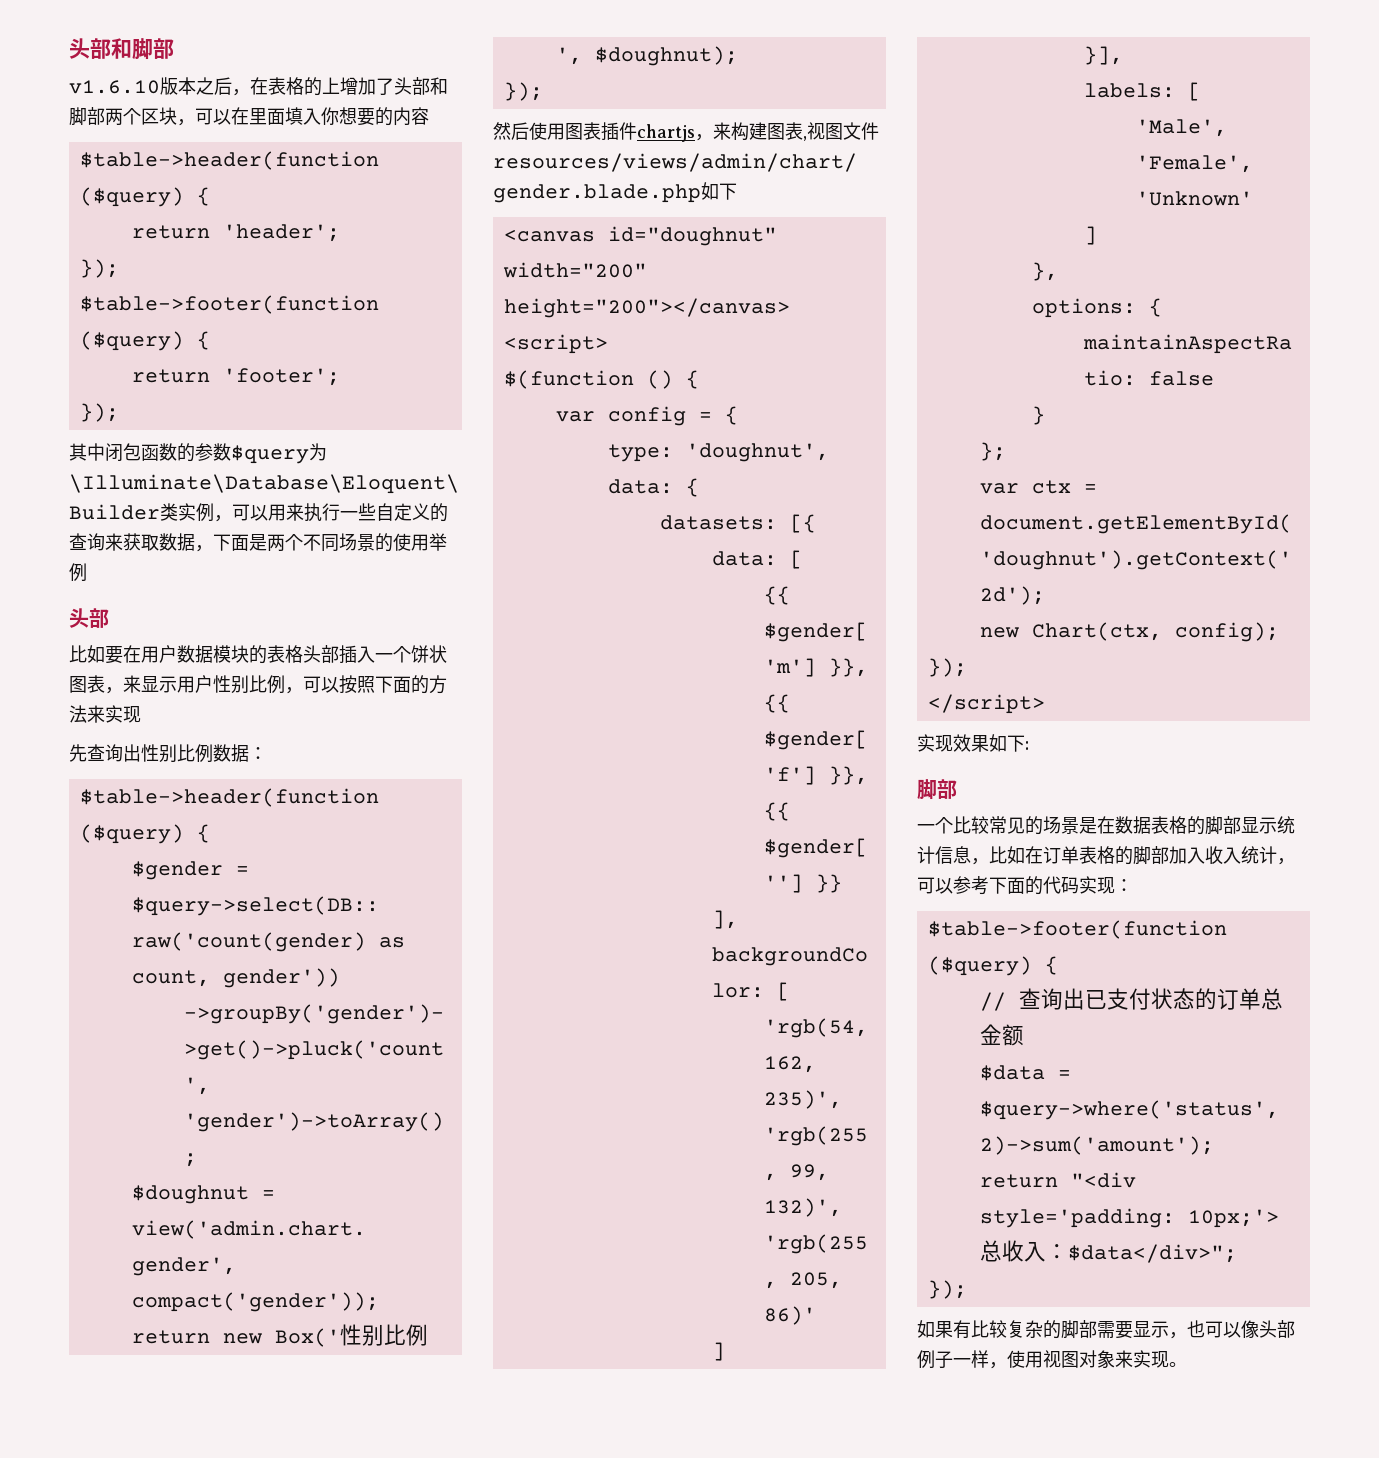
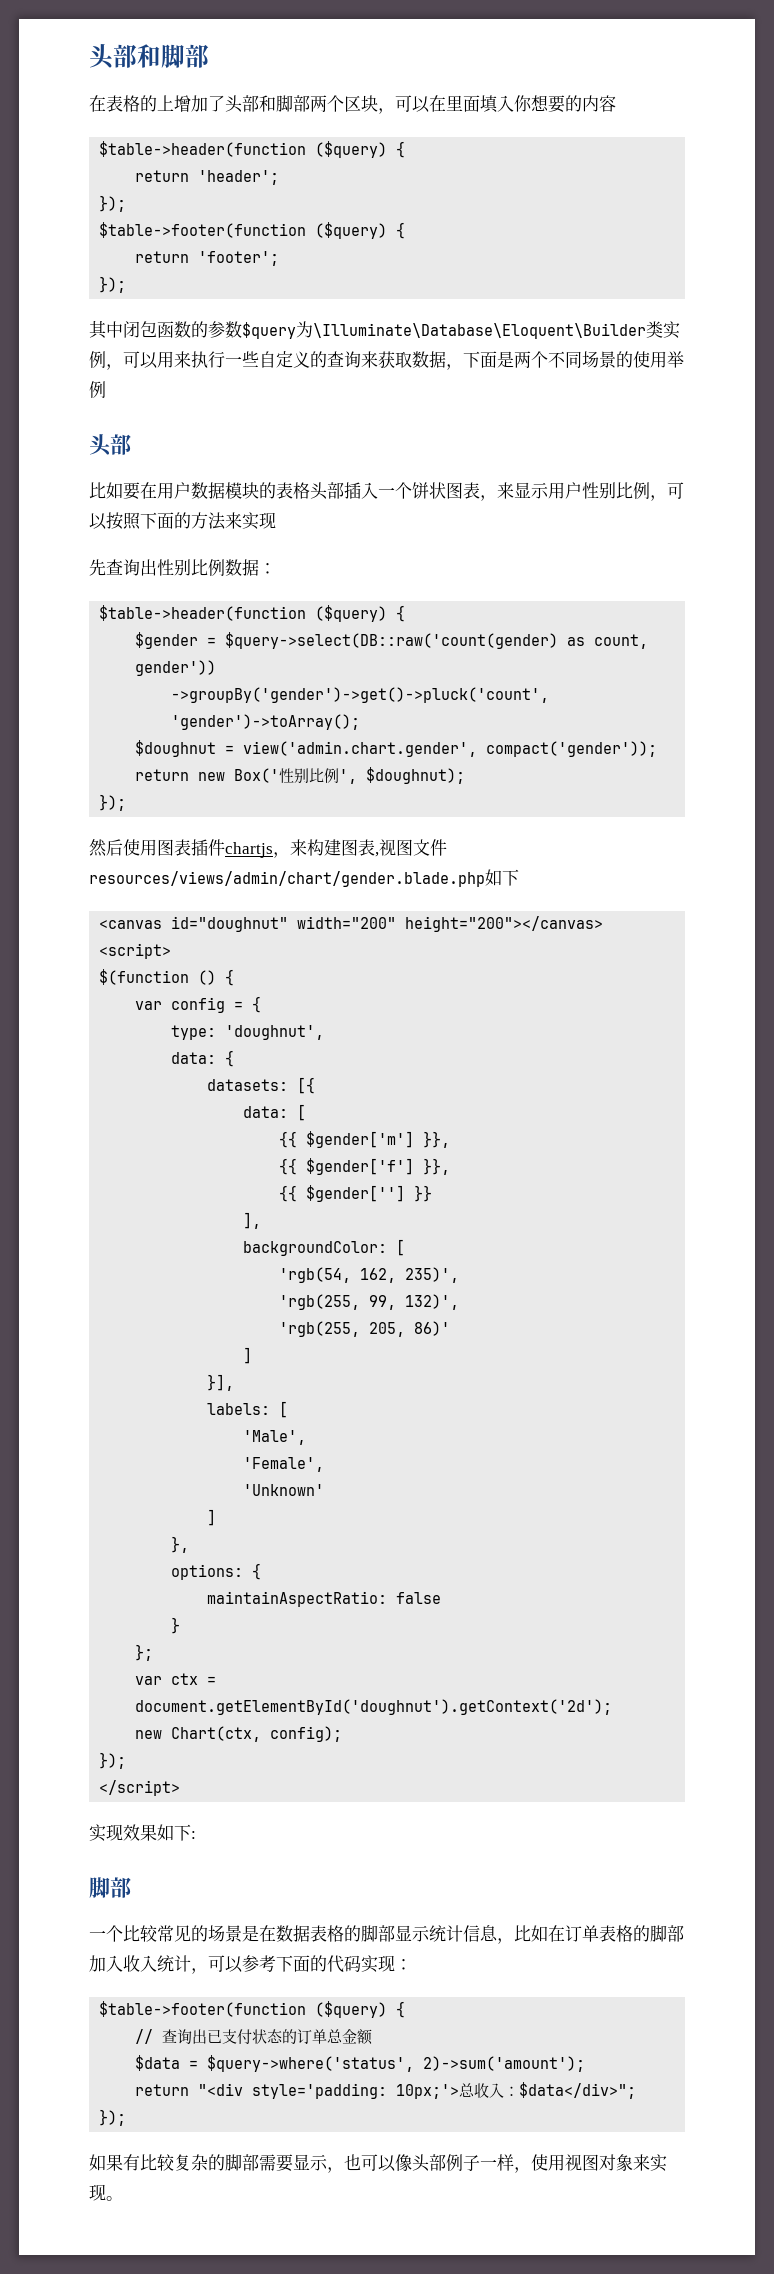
[69,77,250,96] v1.6.10版本之后， -> (209, 56) none

